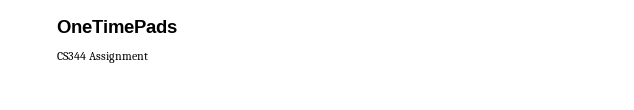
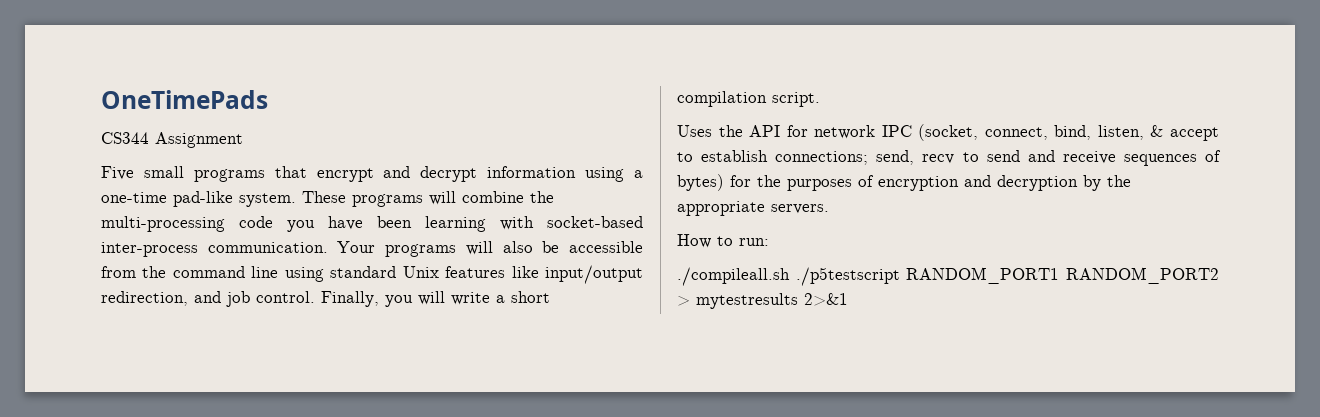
(149, 57) none -> [101,166,644,182] [101,191,554,207] [101,216,643,232] [101,241,643,257] [101,265,644,284] [101,291,550,307] [677,91,820,107] [677,124,1219,141] [677,150,1221,166] [677,174,1131,191] [677,201,829,216] [677,234,769,248] [677,267,1219,286] [677,293,848,309] // Five small programs that encrypt and decrypt information using a one-time pad-like system. These programs will combine the multi-processing code you have been learning with socket-based inter-process communication. Your programs will also be accessible from the command line using standard Unix features like input/output redirection, and job control. Finally, you will write a short compilation script. // Uses the API for network IPC (socket, connect, bind, listen, & accept to establish connections; send, recv to send and receive sequences of bytes) for the purposes of encryption and decryption by the appropriate servers. // How to run: // ./compileall.sh ./p5testscript RANDOM_PORT1 RANDOM_PORT2 > mytestresults 2>&1

